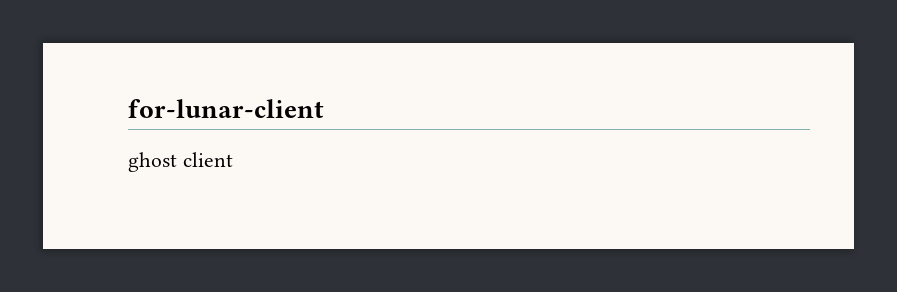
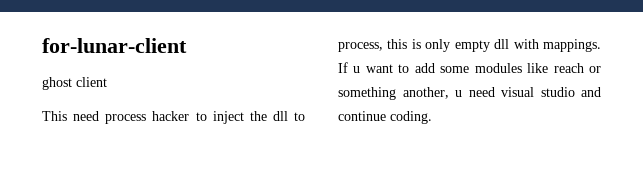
(233, 159) none -> [42,111,305,124] [338,39,601,52] [338,62,601,73] [338,87,601,100] [338,111,432,124] // This need process hacker to inject the dll to process, this is only empty dll with mappings. If u want to add some modules like reach or something another, u need visual studio and continue coding.

